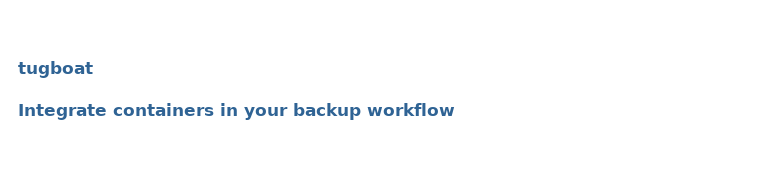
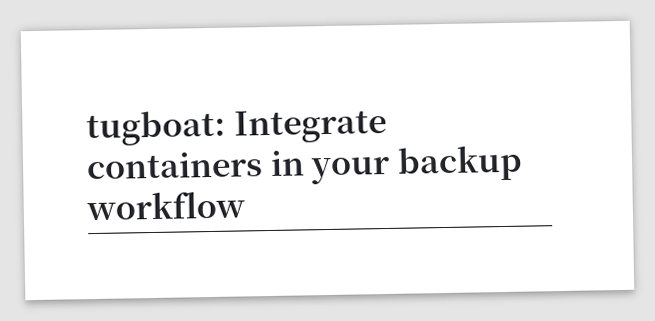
[18,61,93,78] tugboat // -> [86,109,226,147] tugboat:

